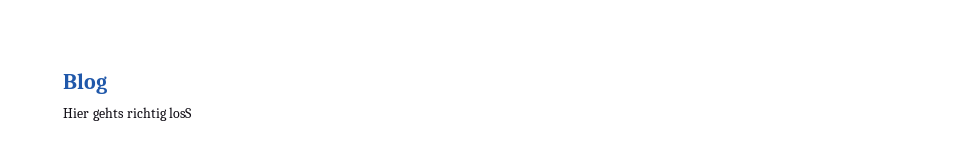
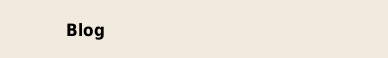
[63,107,193,121] // Hier gehts richtig losS -> (105, 31) none

